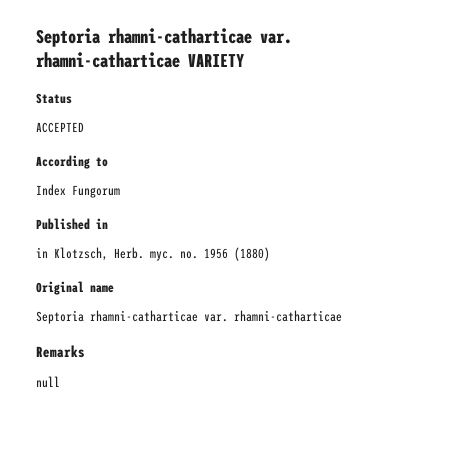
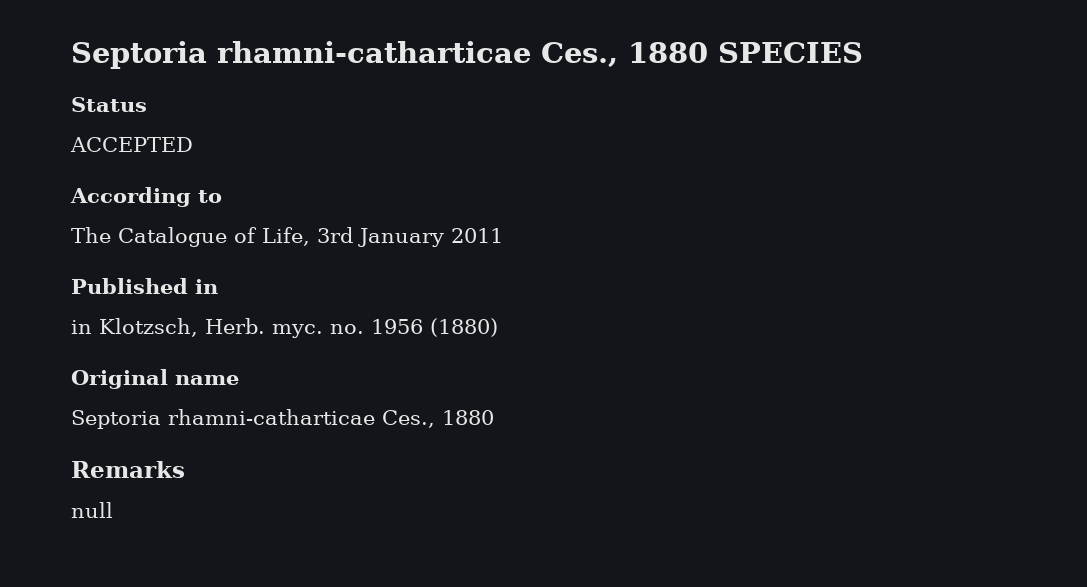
[36,28,292,47] [36,52,244,68] Septoria rhamni-catharticae var. rhamni-catharticae VARIETY -> [71,41,863,69] Septoria rhamni-catharticae Ces., 1880 SPECIES
[36,184,120,198] Index Fungorum -> [71,227,503,247] The Catalogue of Life, 3rd January 2011
[204,310,342,322] var. rhamni-catharticae -> [382,410,494,428] Ces., 1880

